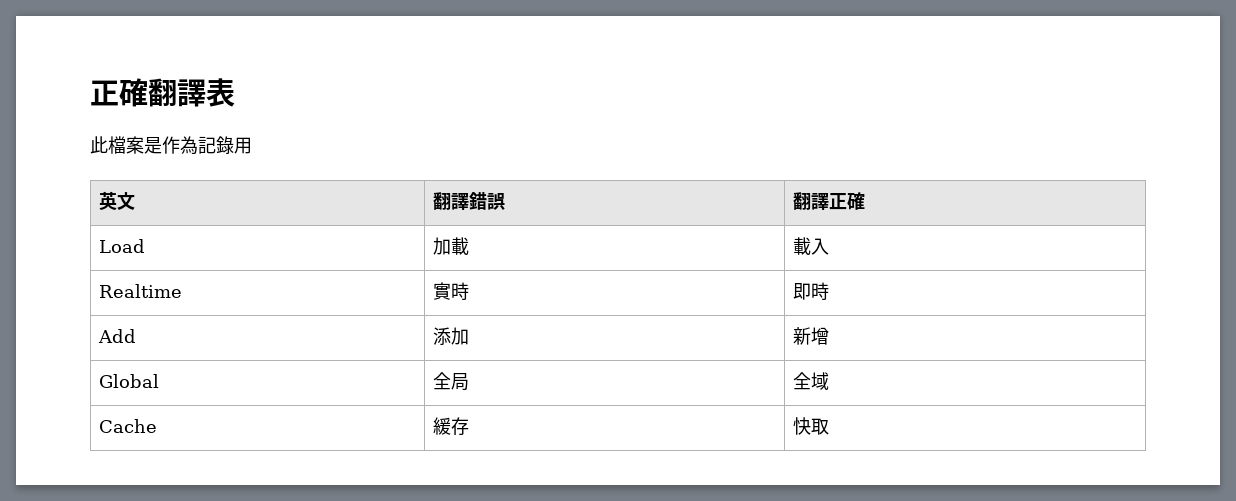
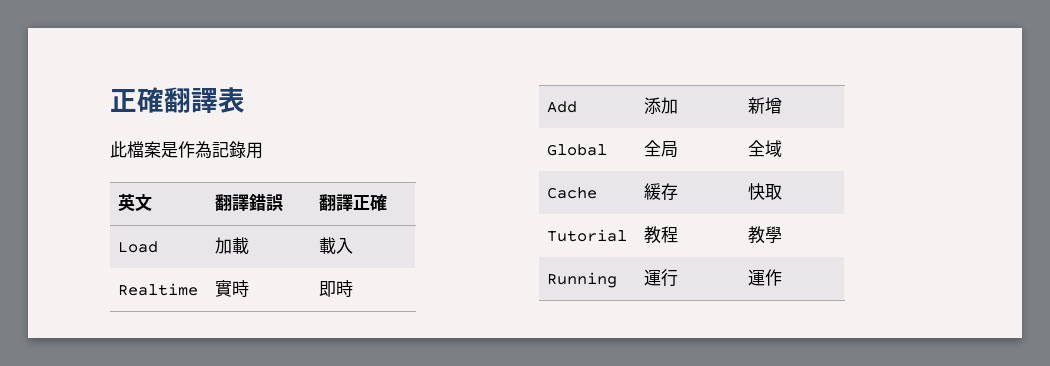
(829, 426) none -> [547,229,628,242] [644,226,679,244] [748,226,783,244] [547,272,618,288] [644,269,679,287] [748,269,783,286] // Tutorial | 教程 | 教學 // Running | 運行 | 運作

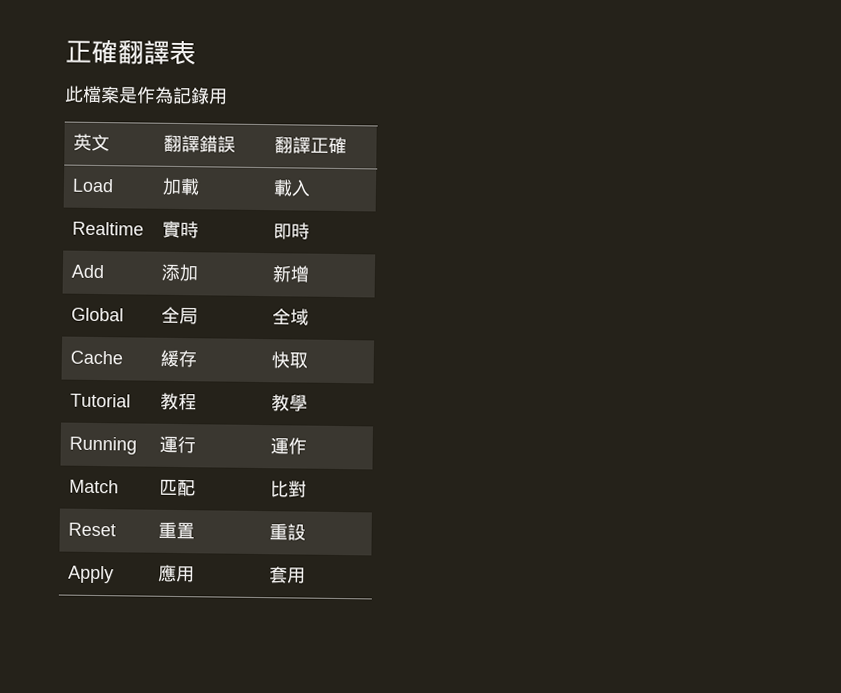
(783, 277) none -> [69,479,120,494] [159,478,197,497] [270,480,308,498] [68,522,117,537] [158,521,196,540] [269,523,307,541] [68,565,115,584] [158,564,196,583] [269,566,307,584] // Match | 匹配 | 比對 // Reset | 重置 | 重設 // Apply | 應用 | 套用

